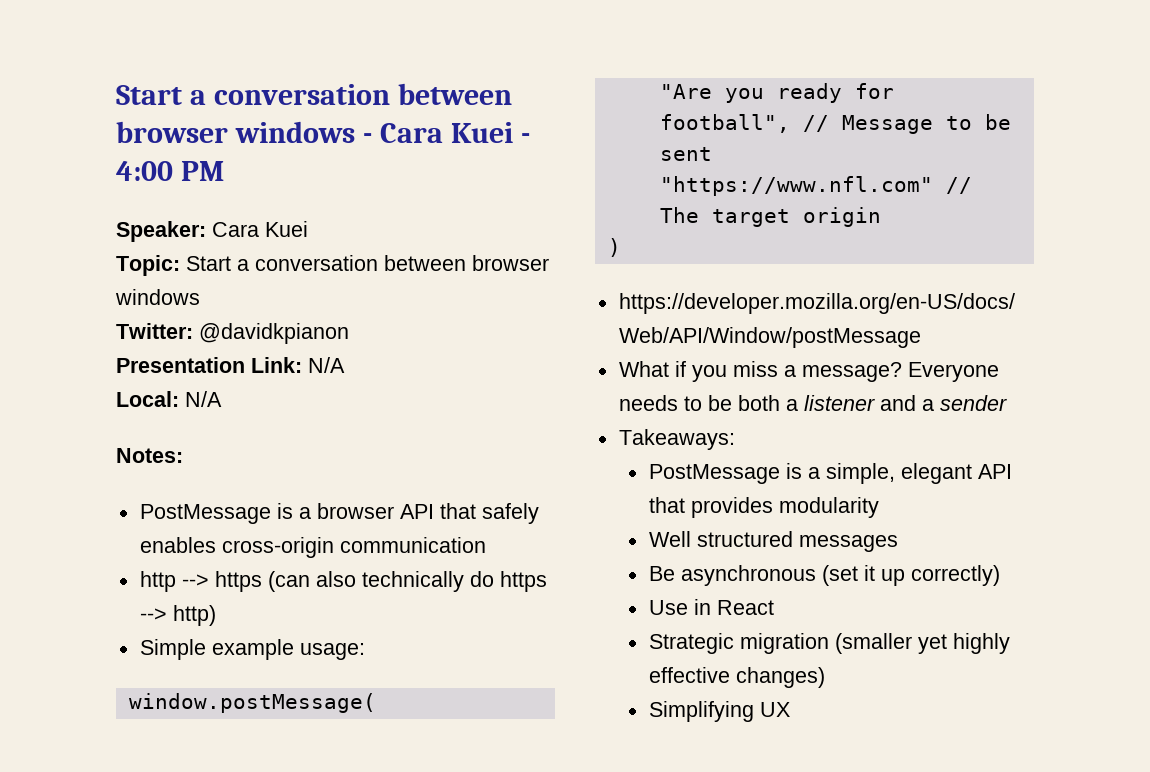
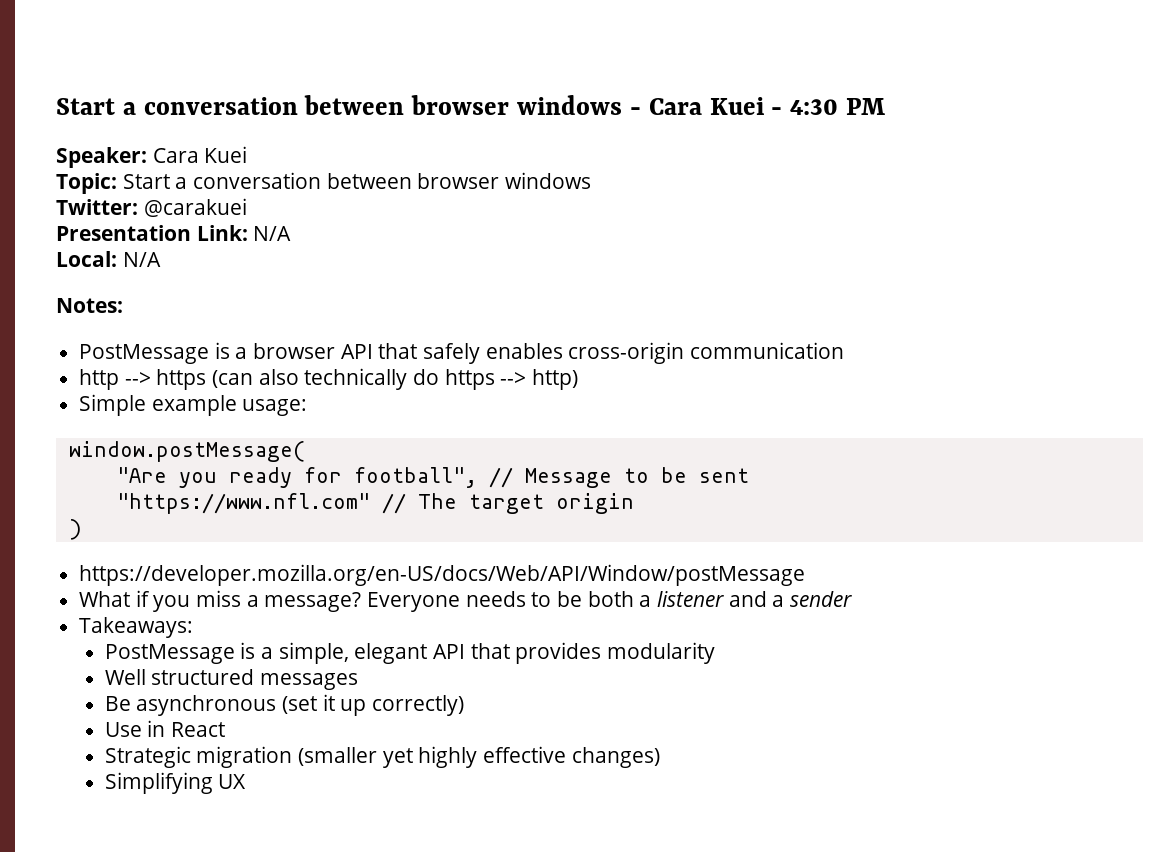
[116,161,173,181] 4:00 -> [790,99,839,115] 4:30
[199,323,349,344] @davidkpianon -> [143,198,247,217] @carakuei

